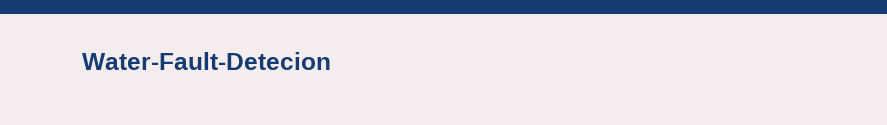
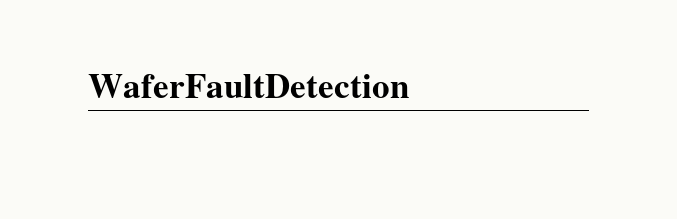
[82,52,331,70] Water-Fault-Detecion -> [88,74,409,98] WaferFaultDetection

